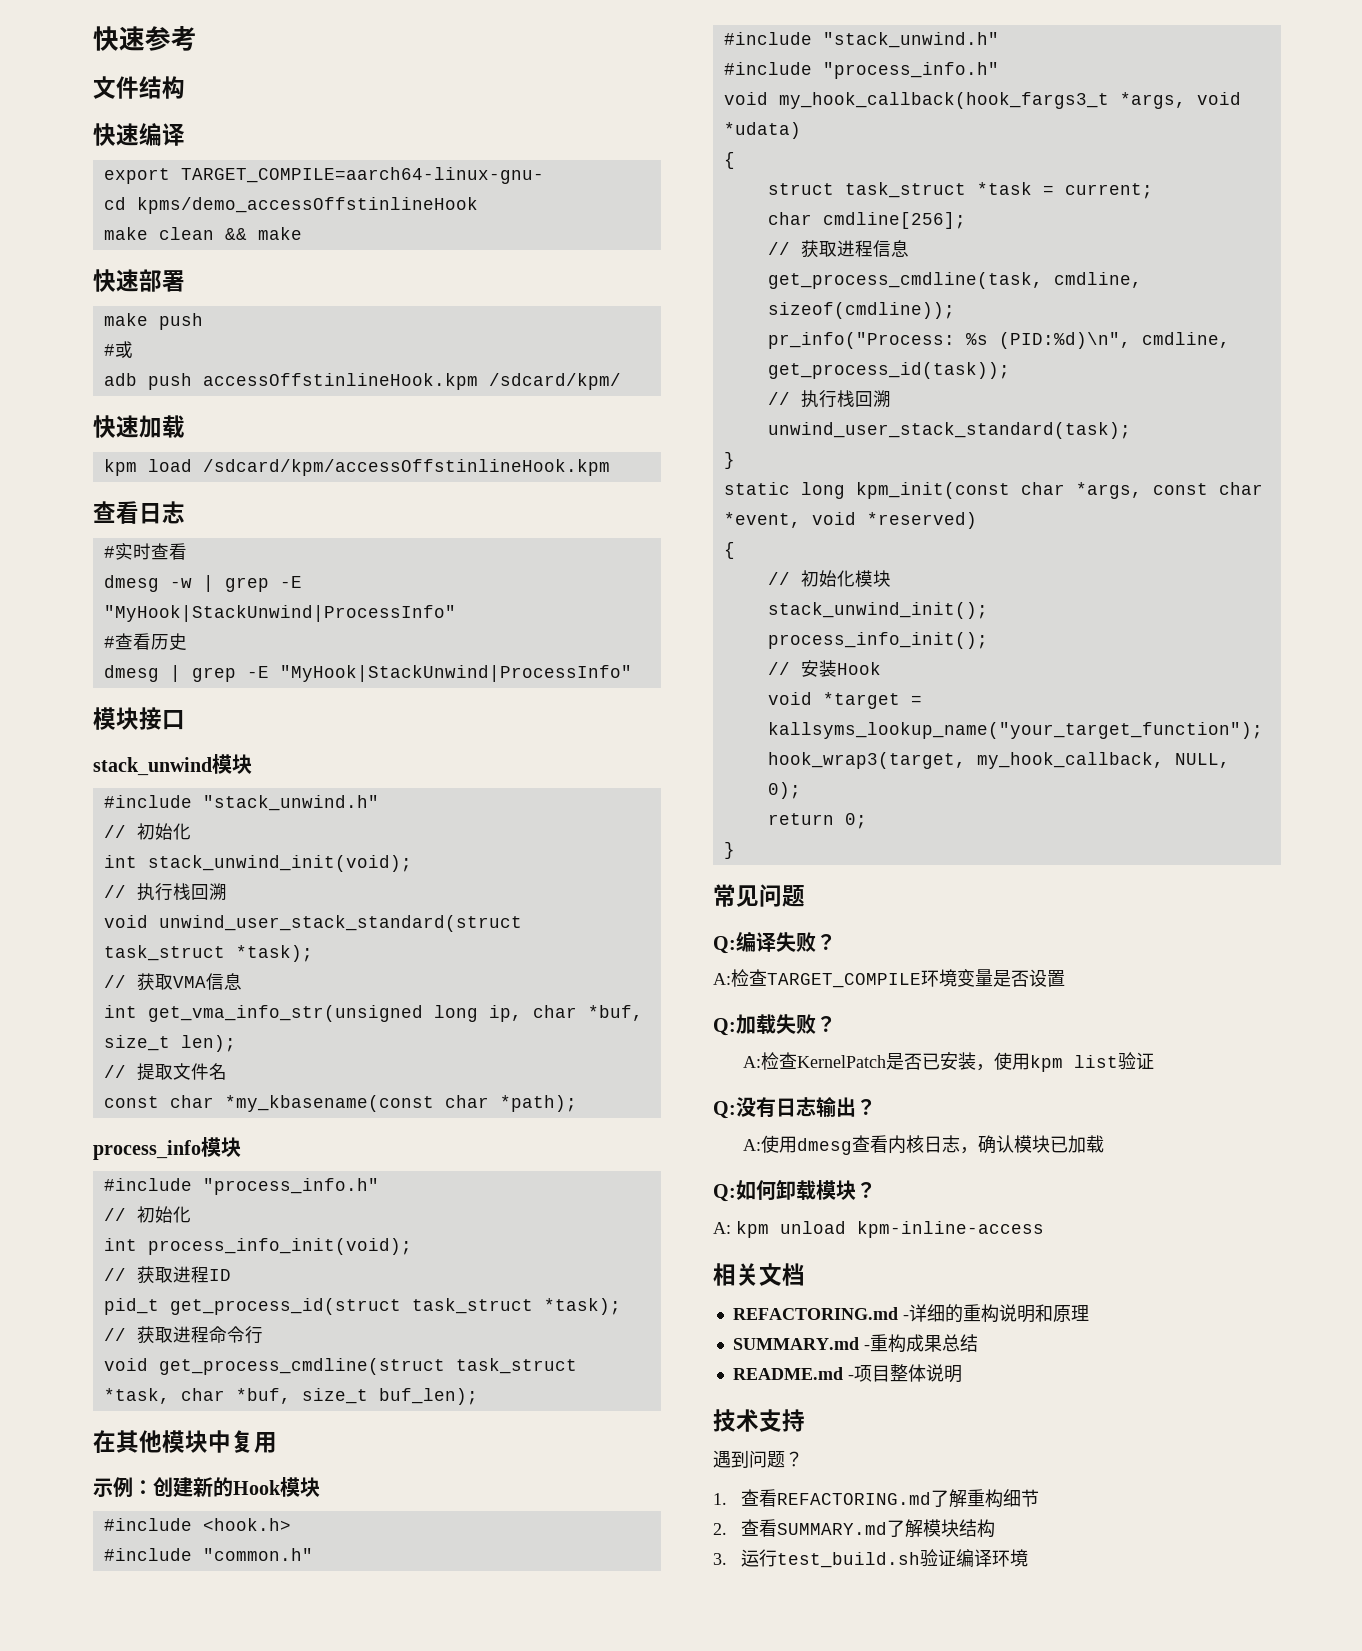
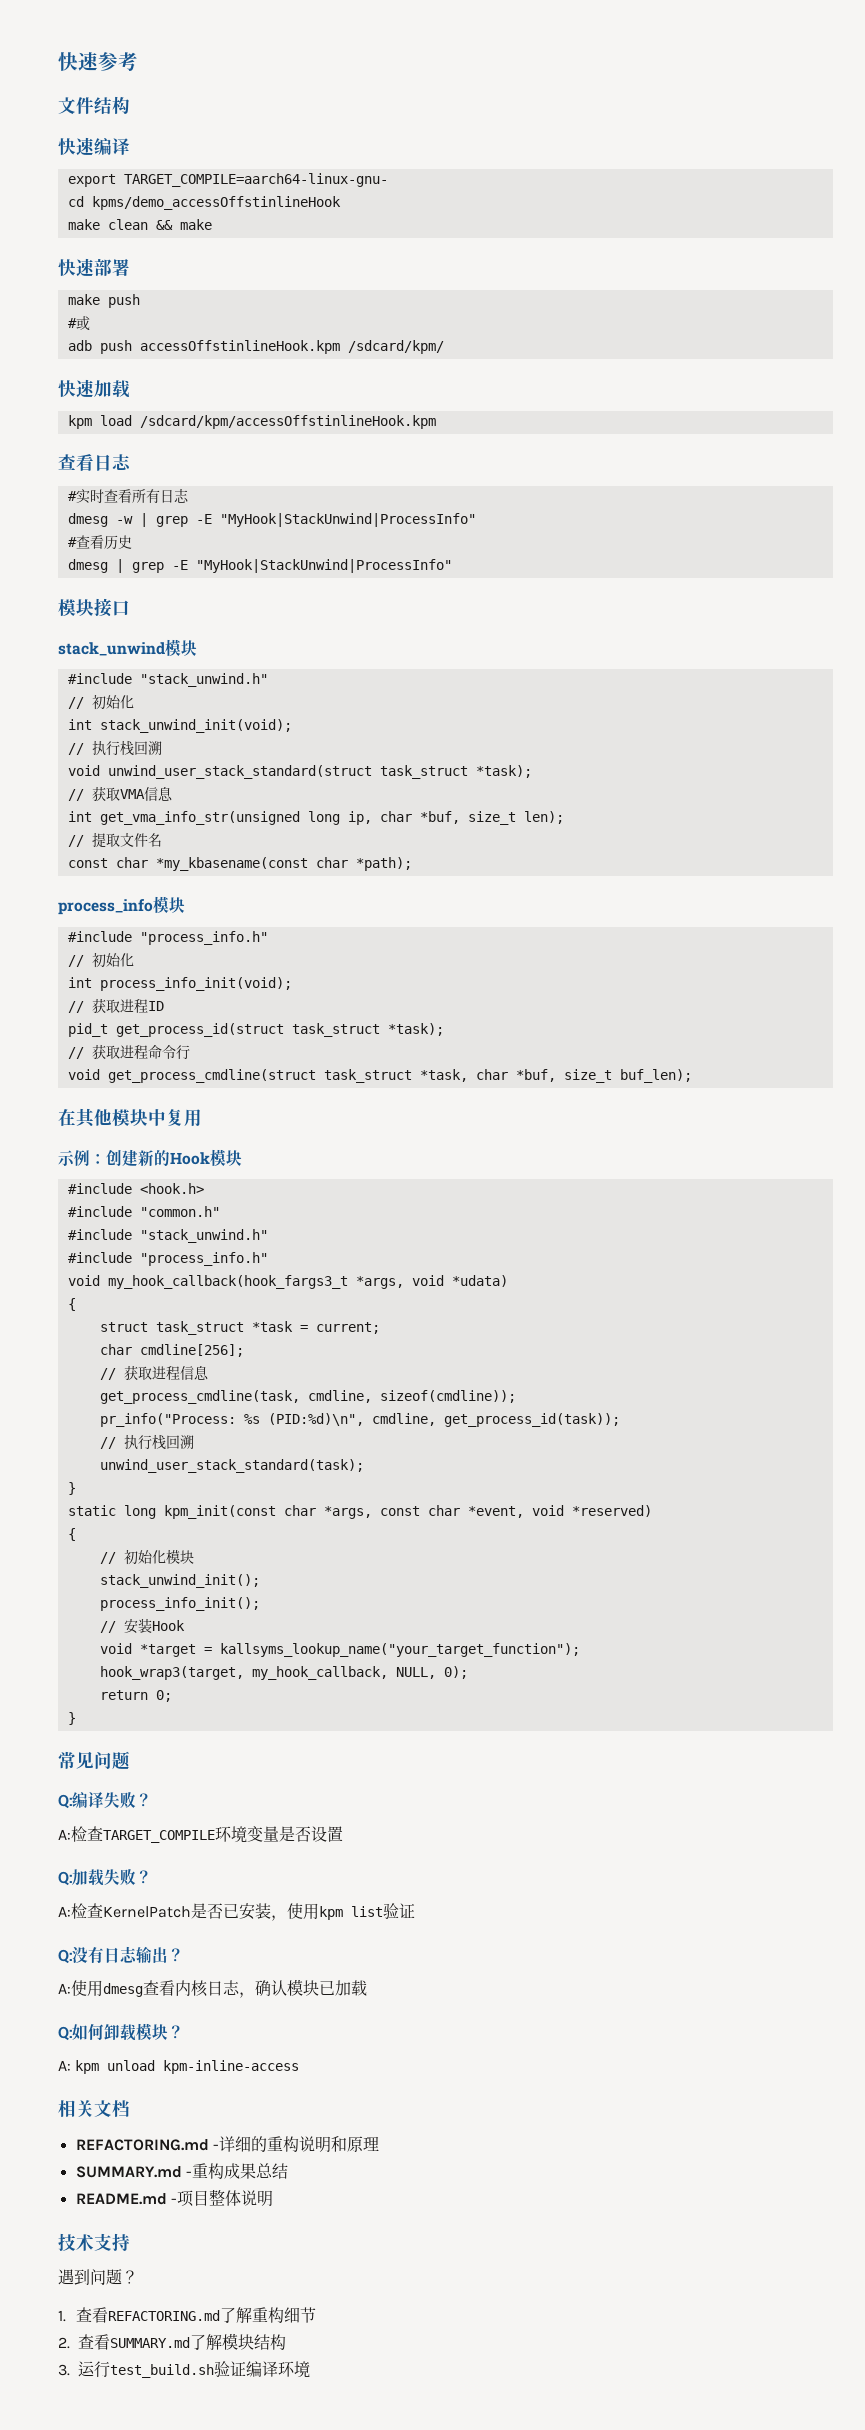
(187, 551) none -> [131,488,189,503] 所有日志

